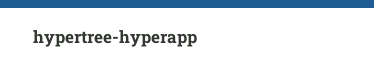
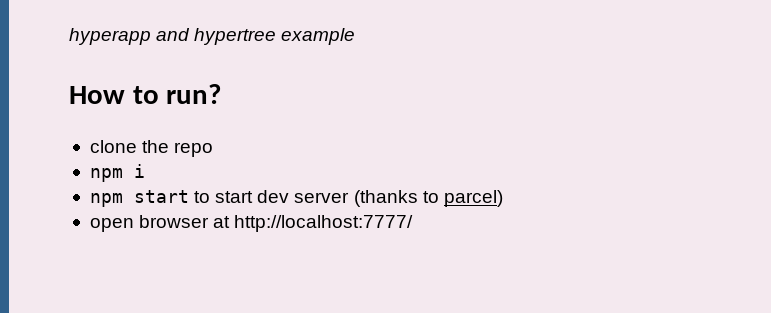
[33,30,197,47] hypertree-hyperapp -> [69,28,356,45] [69,84,222,104] [89,140,214,157] [89,164,145,182] [89,190,503,207] [89,215,414,232] hyperapp and hypertree example // How to run? // clone the repo // npm i // npm start to start dev server (thanks to parcel) // open browser at http://localhost:7777/

